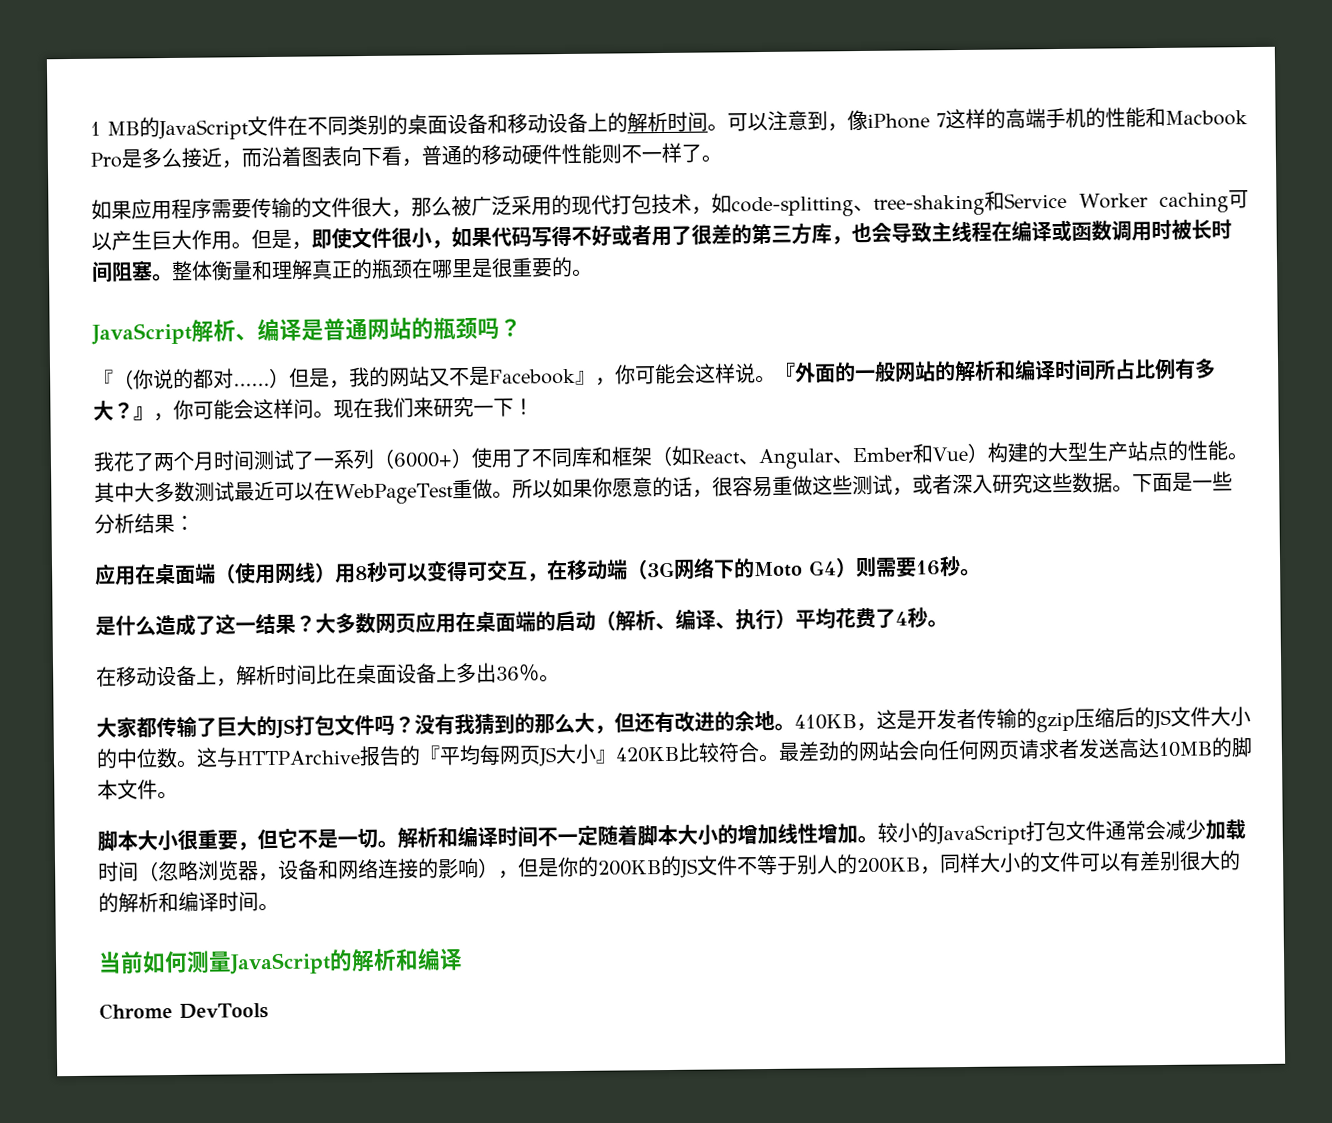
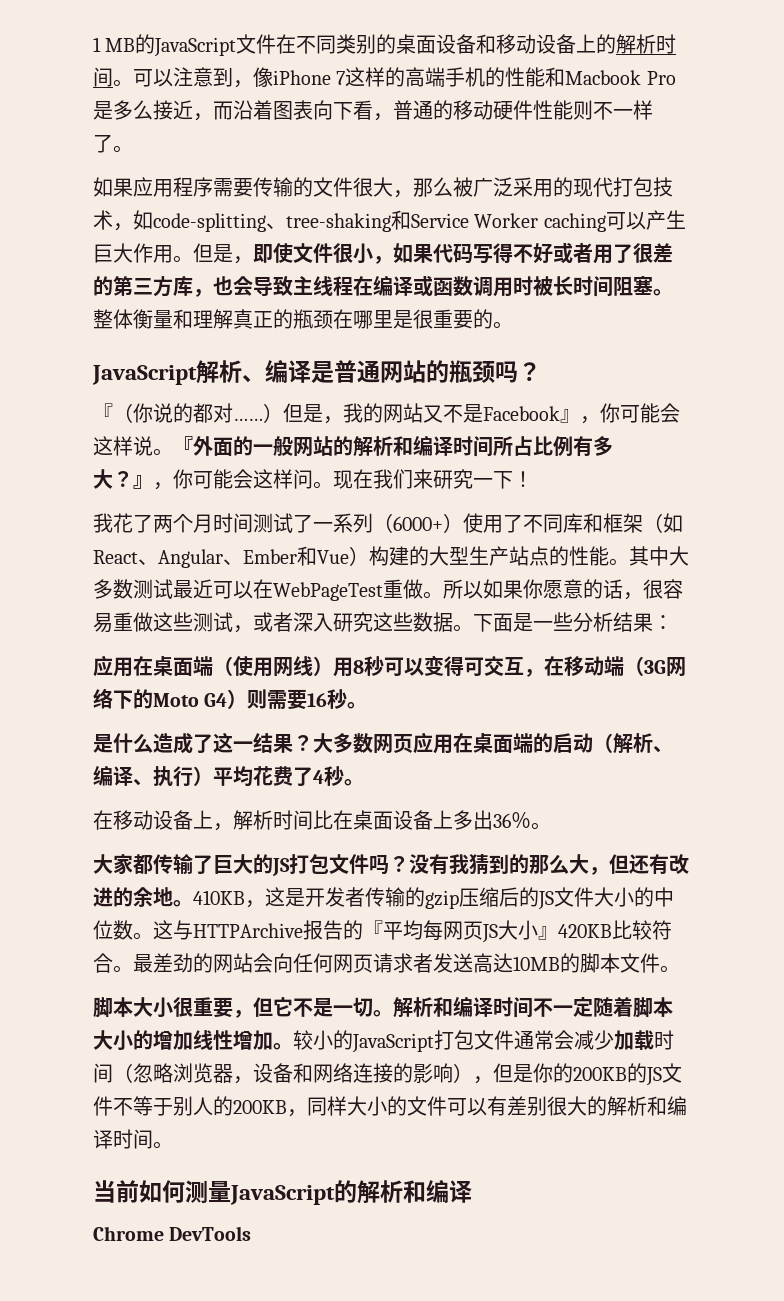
[98,892,119,913] 的 -> (607, 1106) none

